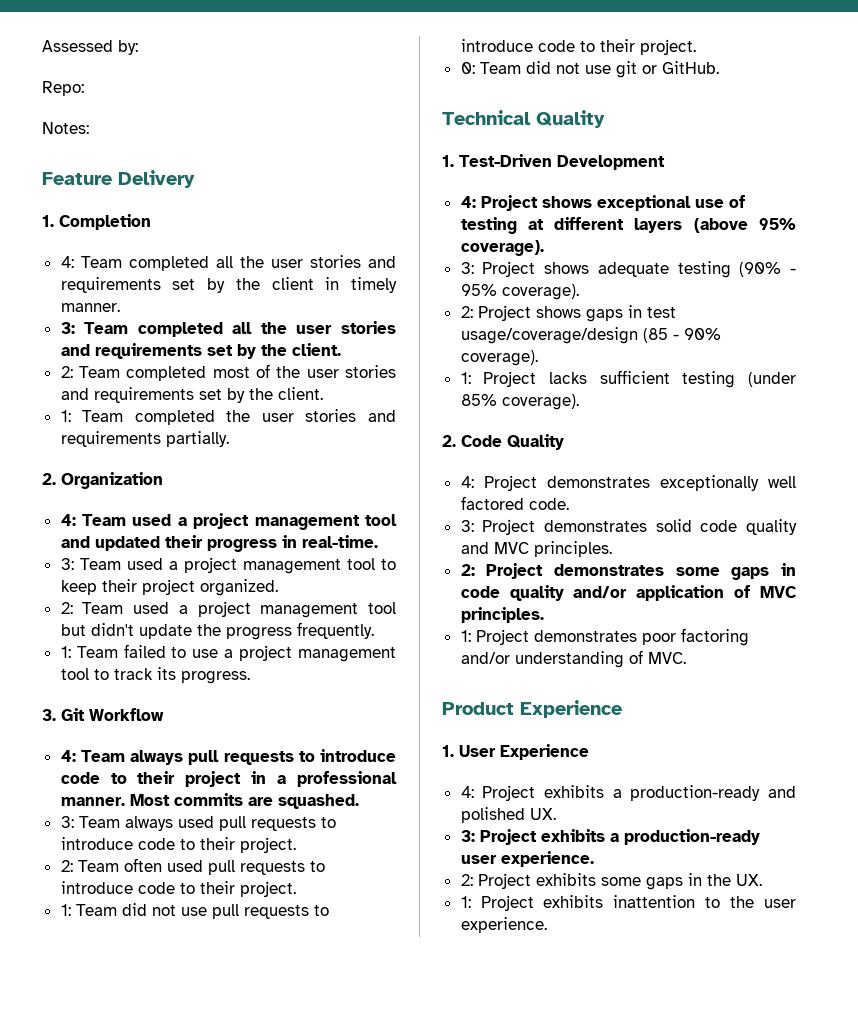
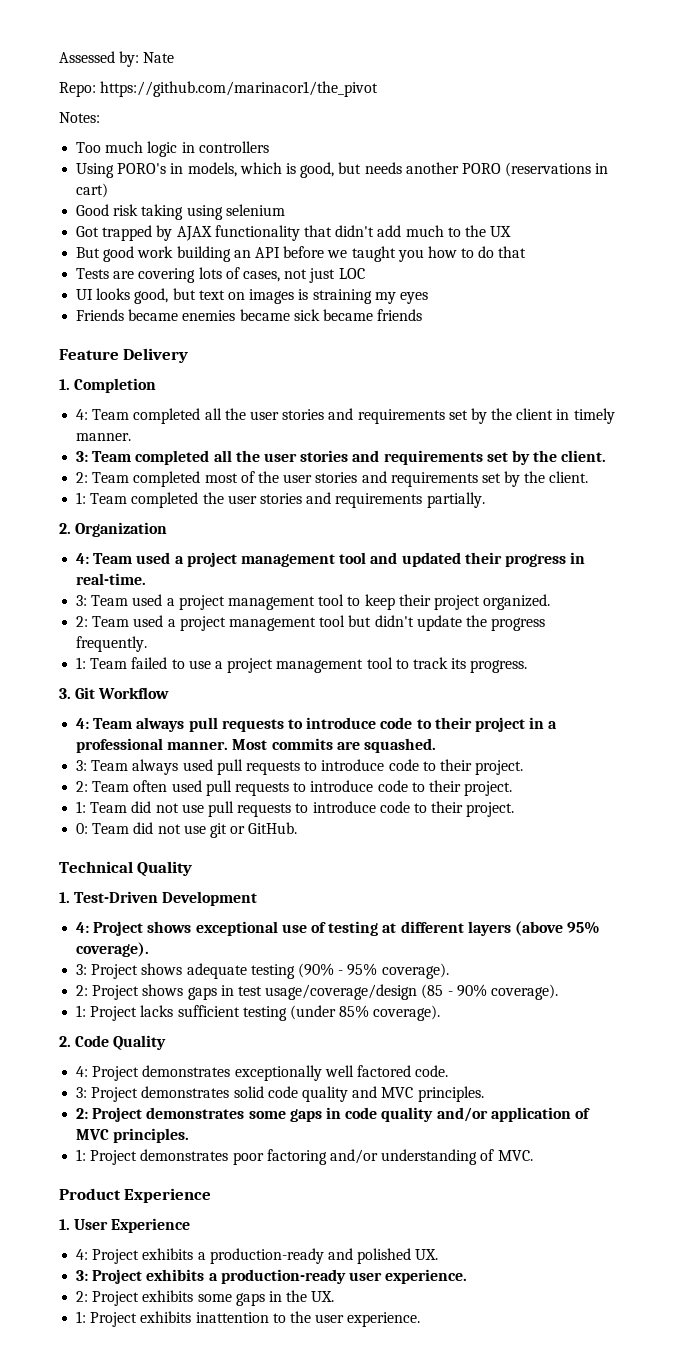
(138, 47) none -> [143,52,175,63] Nate
(84, 88) none -> [100,81,379,97] https://github.com/marinacor1/the_pivot
(89, 128) none -> [76,141,269,157] [76,162,609,178] [76,183,109,198] [76,204,285,220] [76,225,512,241] [76,246,527,262] [76,267,365,283] [76,288,428,304] [76,309,423,321] // Too much logic in controllers // Using PORO's in models, which is good, but needs another PORO (reservations in cart) // Good risk taking using selenium // Got trapped by AJAX functionality that didn't add much to the UX // But good work building an API before we taught you how to do that // Tests are covering lots of cases, not just LOC // UI looks good, but text on images is straining my eyes // Friends became enemies became sick became friends

